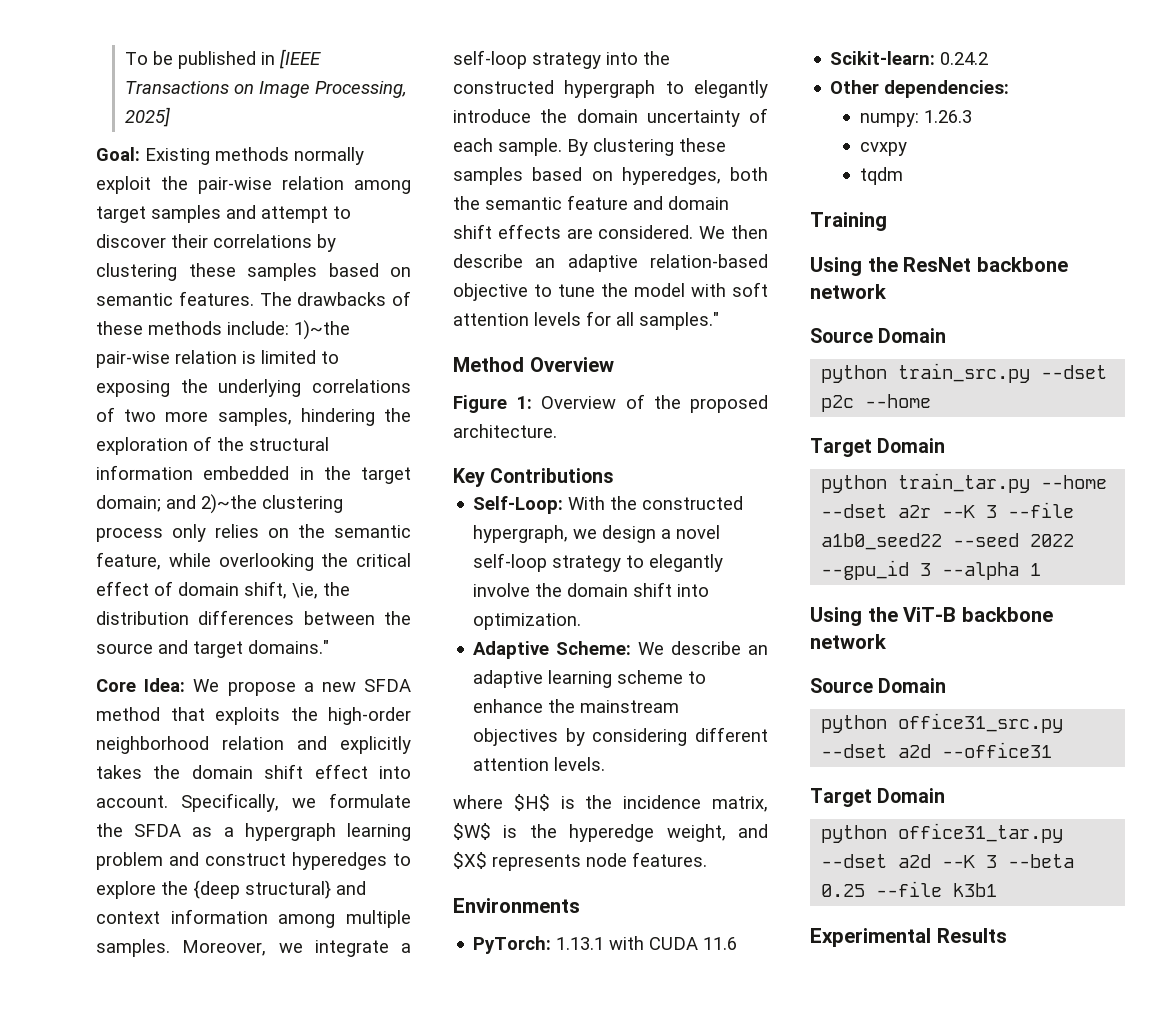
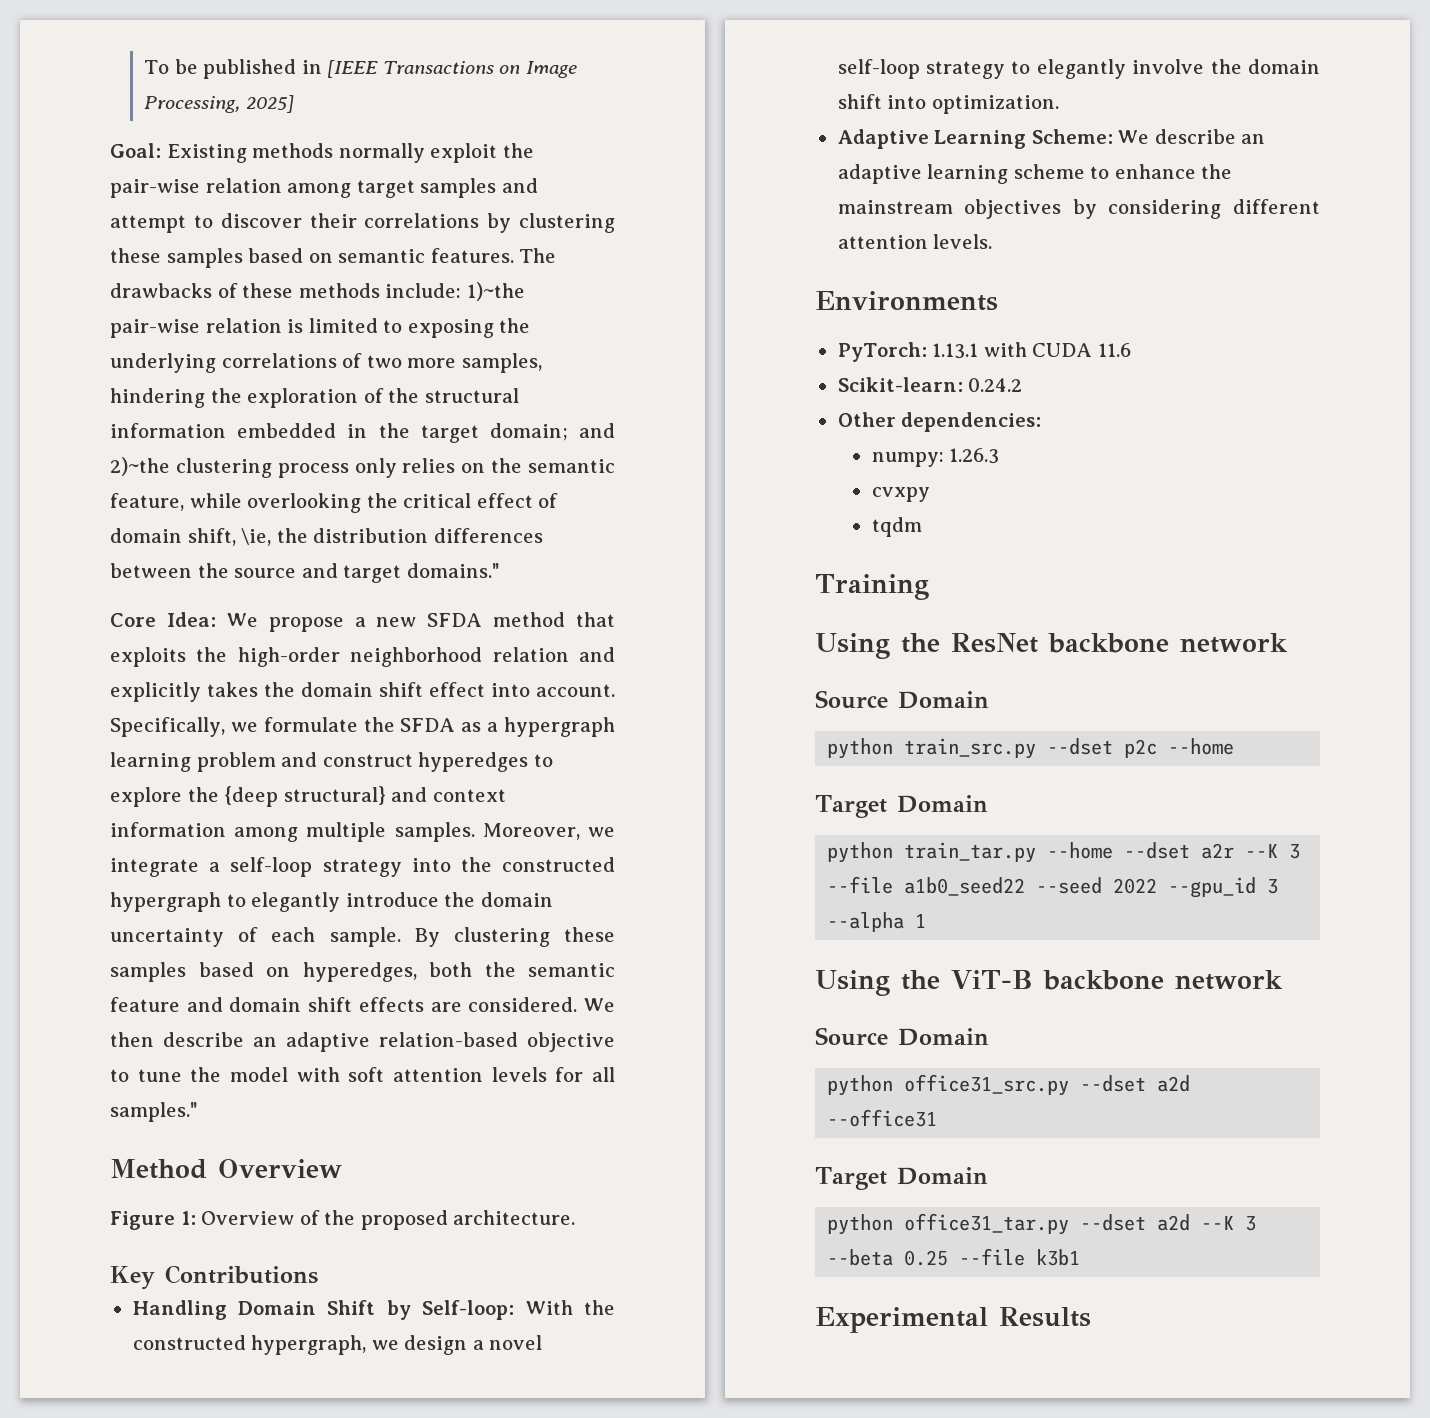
[473,496,564,514] Self-Loop: -> [132,1300,515,1320] Handling Domain Shift by Self-loop:
(550, 650) none -> [934,130,1027,149] Learning
[453,794,768,812] [453,823,768,842] [453,852,707,871] // where $H$ is the incidence matrix, $W$ is the hyperedge weight, and $X$ represents node features. -> (993, 241) none

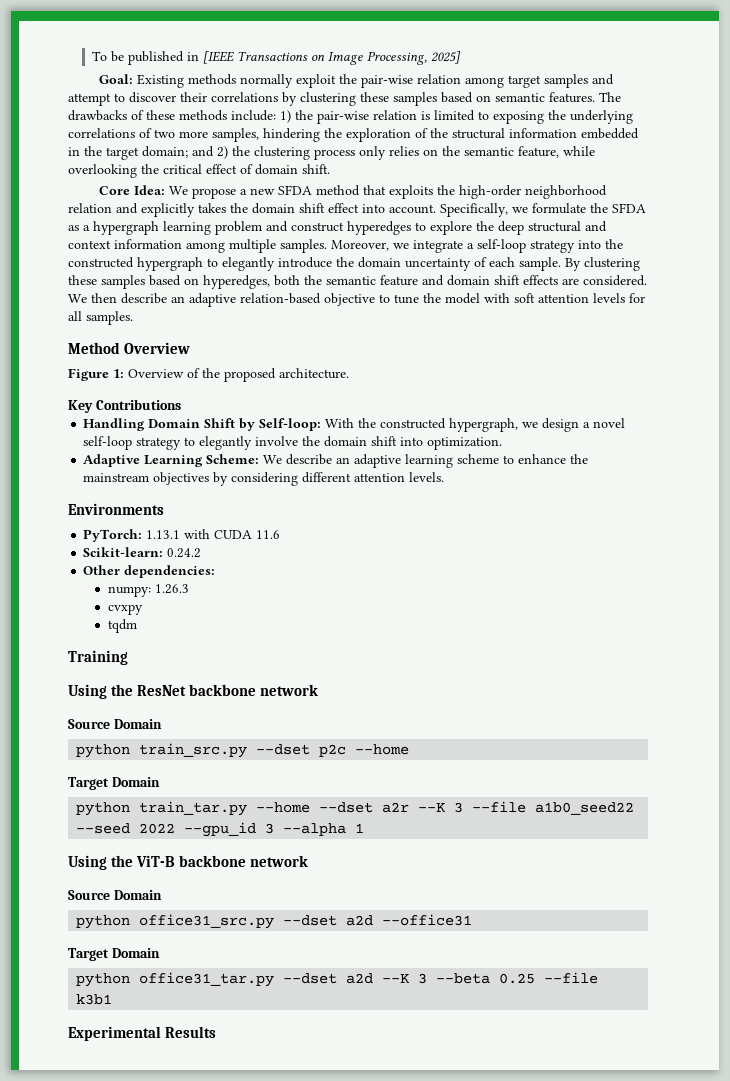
[466,282,525,301] 1)~the -> [280,110,313,123] 1) the
[110,457,170,476] 2)~the -> [217,146,250,159] 2) the
[187,528,543,546] [110,563,500,583] shift, \ie, the distribution differences between the source and target domains." -> [302,164,330,174] shift.
[224,786,386,807] {deep structural} -> [498,221,581,235] deep structural
[110,1102,198,1122] samples." -> [86,311,133,325] samples.

